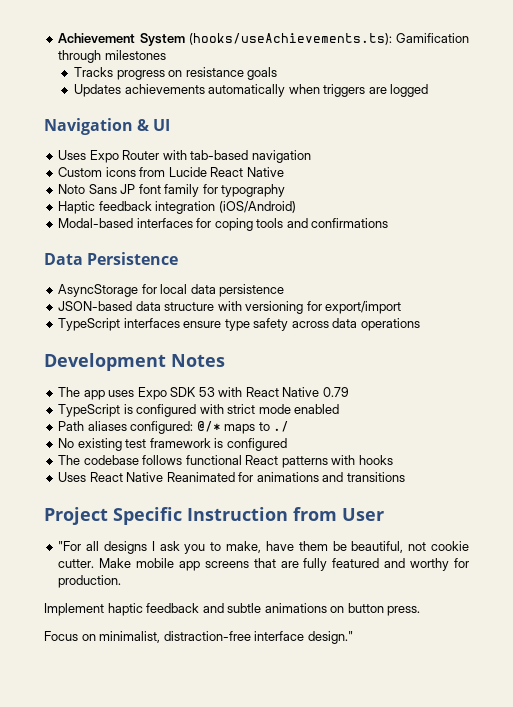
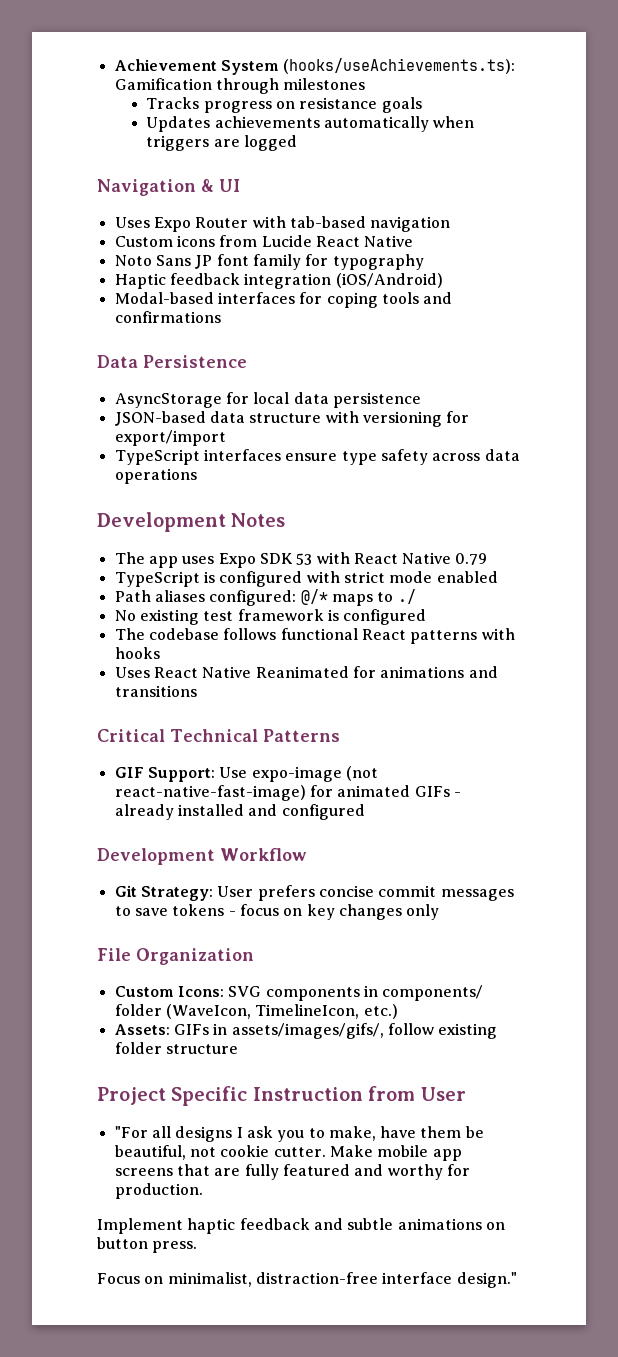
(405, 477) none -> [97,729,340,742] [114,766,378,782] [114,785,461,801] [114,804,365,820] [97,848,307,865] [114,885,514,901] [114,904,440,920] [97,948,254,965] [114,985,484,1001] [114,1004,398,1019] [114,1023,498,1039] [114,1042,238,1054] // Critical Technical Patterns // GIF Support: Use expo-image (not react-native-fast-image) for animated GIFs - already installed and configured // Development Workflow // Git Strategy: User prefers concise commit messages to save tokens - focus on key changes only // File Organization // Custom Icons: SVG components in components/ folder (WaveIcon, TimelineIcon, etc.) // Assets: GIFs in assets/images/gifs/, follow existing folder structure

